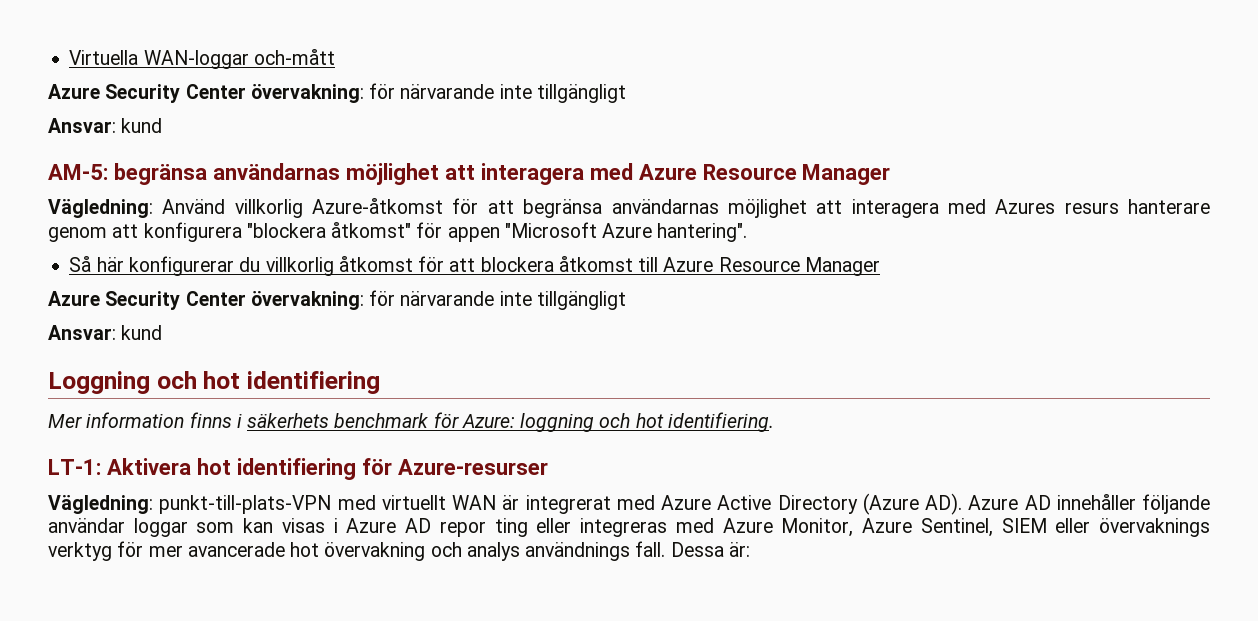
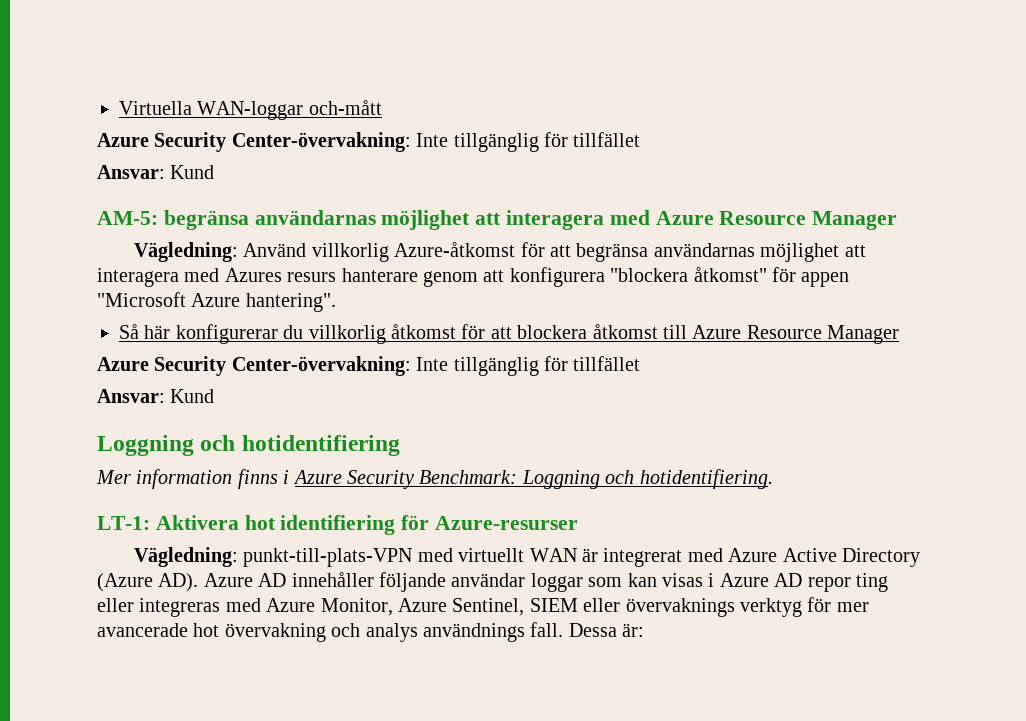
[185,83,626,103] [48,118,163,133] Center övervakning: för närvarande inte tillgängligt // Ansvar: kund -> [231,132,641,152] [97,165,215,179] Center-övervakning: Inte tillgänglig för tillfället // Ansvar: Kund
[185,290,626,310] [48,325,163,340] [48,371,380,394] Center övervakning: för närvarande inte tillgängligt // Ansvar: kund // Loggning och hot identifiering -> [231,356,641,376] [97,389,215,403] [97,435,400,456] Center-övervakning: Inte tillgänglig för tillfället // Ansvar: Kund // Loggning och hotidentifiering
[247,412,774,432] säkerhets benchmark för Azure: loggning och hot identifiering. -> [292,469,773,489] Azure Security Benchmark: Loggning och hotidentifiering.

